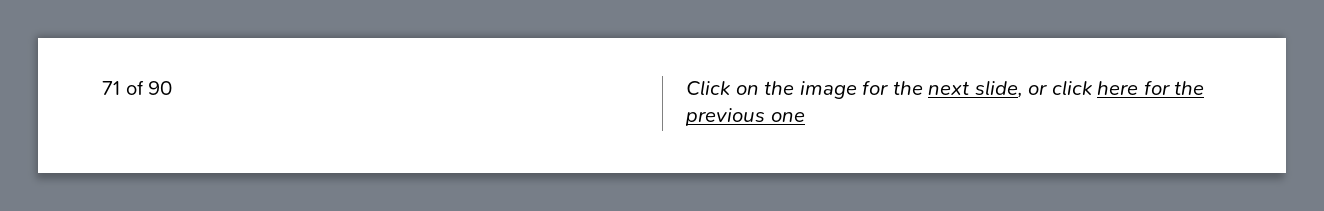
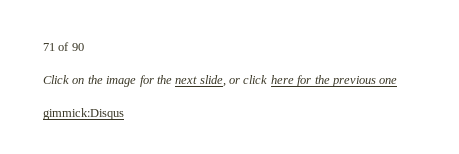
(805, 116) none -> [43,108,124,120] // gimmick:Disqus

